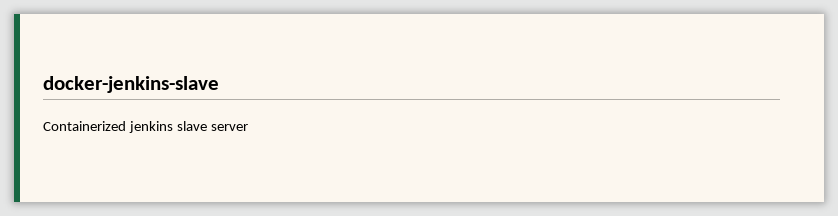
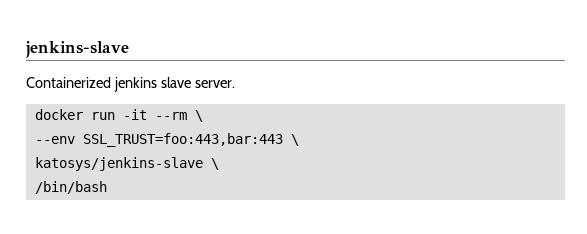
[43,76,219,93] docker-jenkins-slave -> [25,41,129,58] jenkins-slave
[210,124,248,131] server -> [194,80,235,88] [34,109,203,122] [34,133,299,147] [34,157,219,171] [34,181,107,194] server. // docker run -it --rm \ // --env SSL_TRUST=foo:443,bar:443 \ // katosys/jenkins-slave \ // /bin/bash

